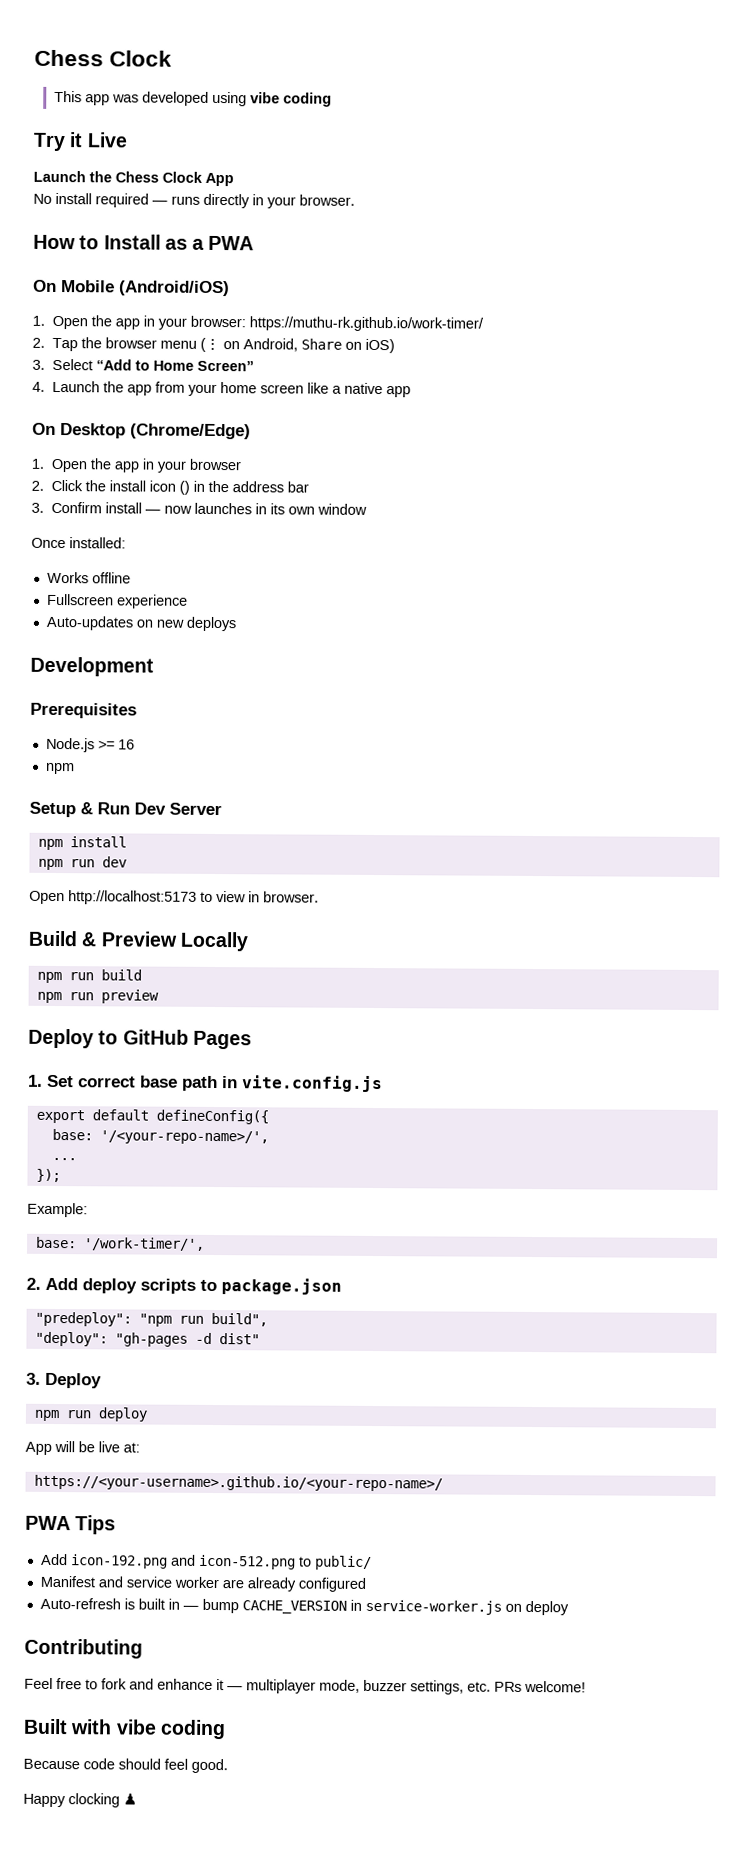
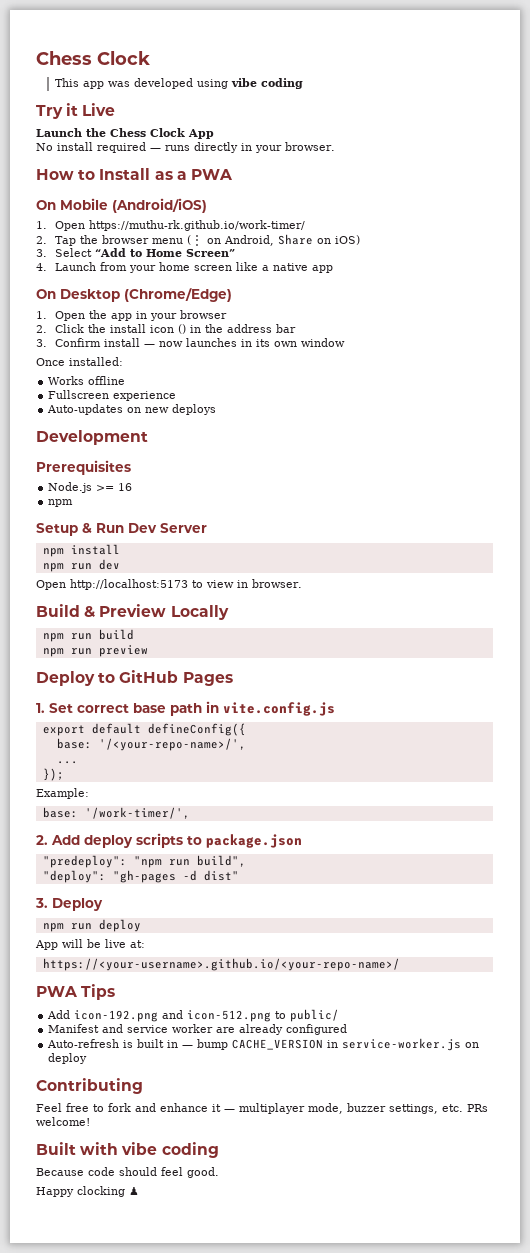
[90,315,246,330] the app in your browser: -> (85, 226) none
[102,381,152,396] the app -> (96, 266) none

